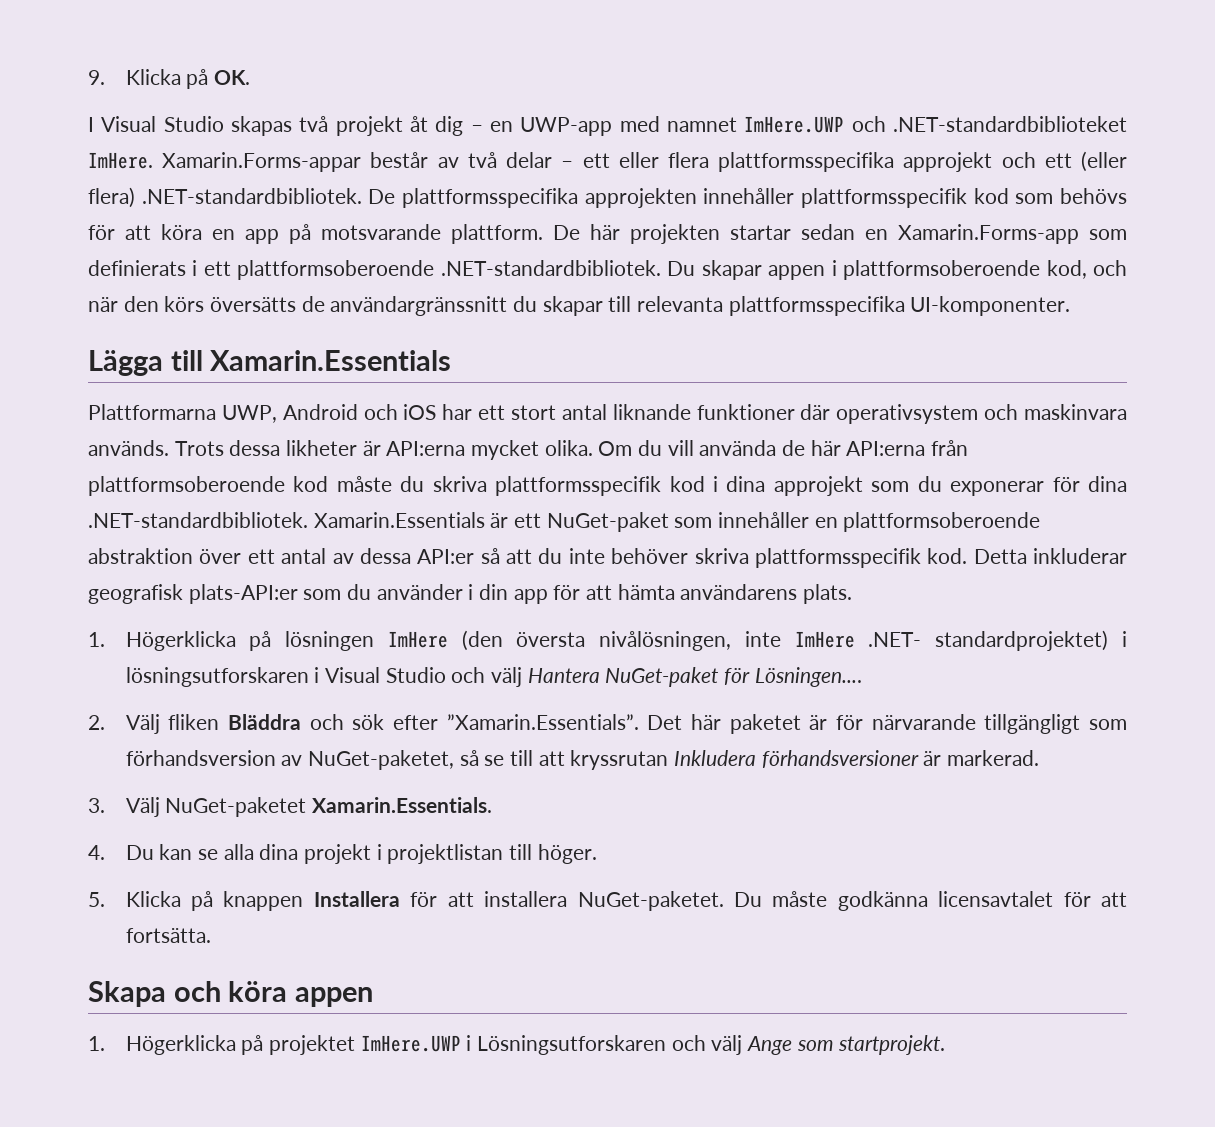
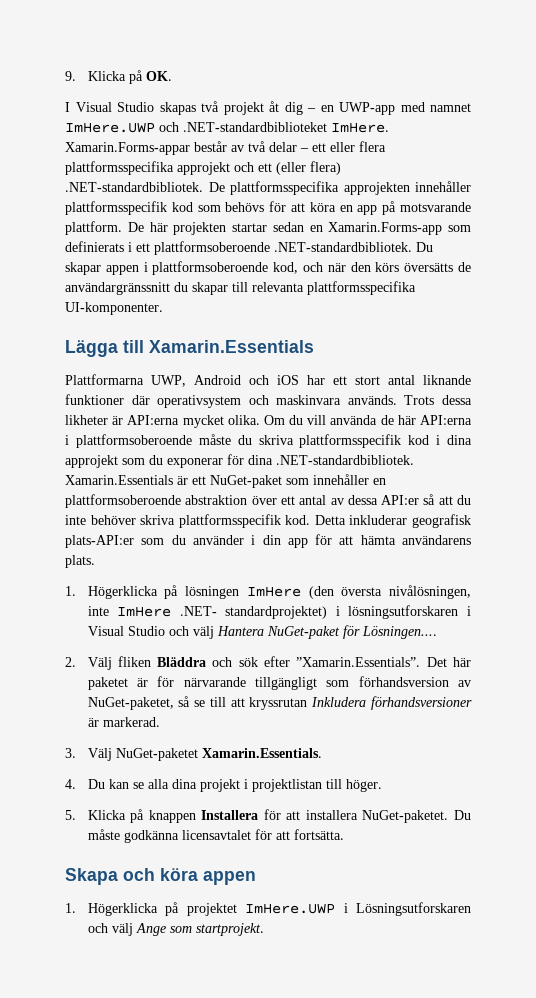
[931,440,969,456] [88,476,329,496] från plattformsoberoende kod -> [65,434,192,448] i plattformsoberoende

